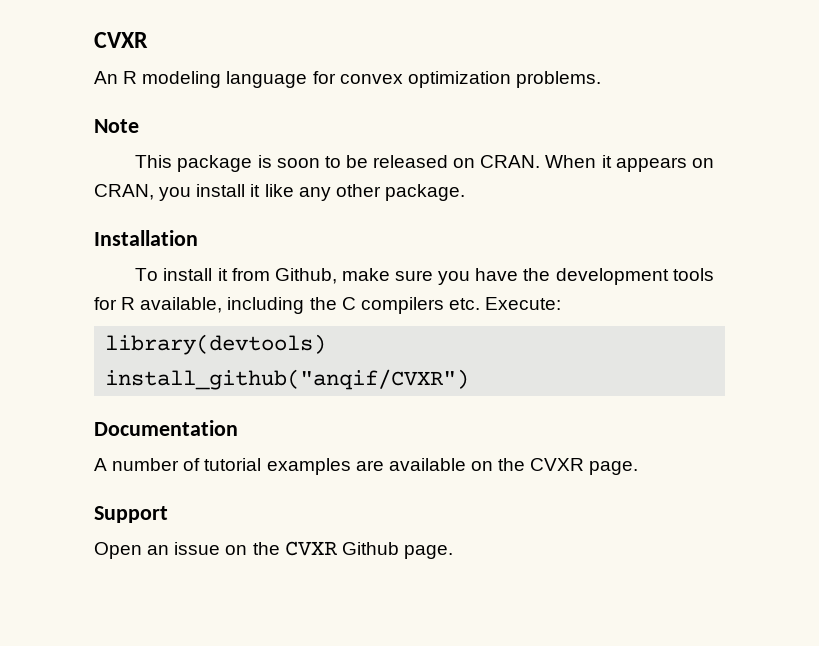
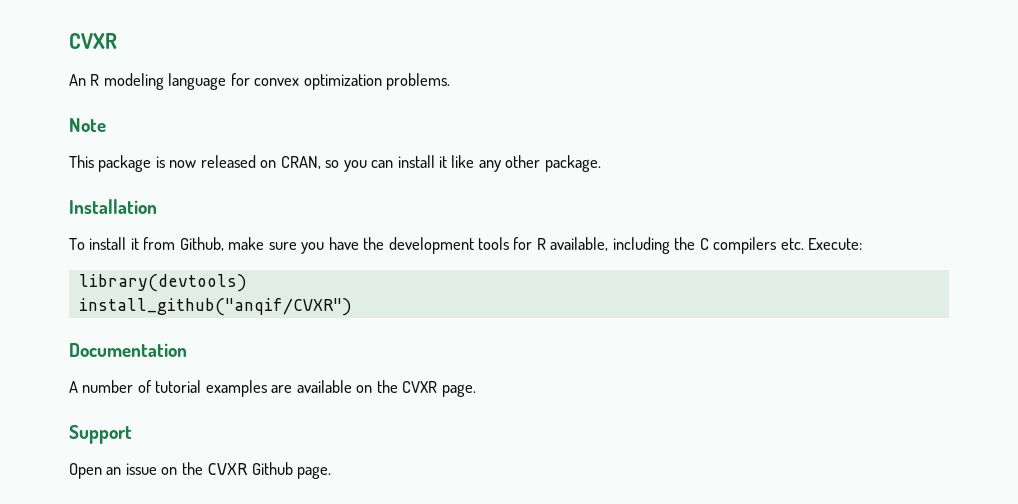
[276,155,714,172] [94,184,192,201] soon to be released on CRAN. When it appears on CRAN, you -> [169,155,394,172] now released on CRAN, so you can

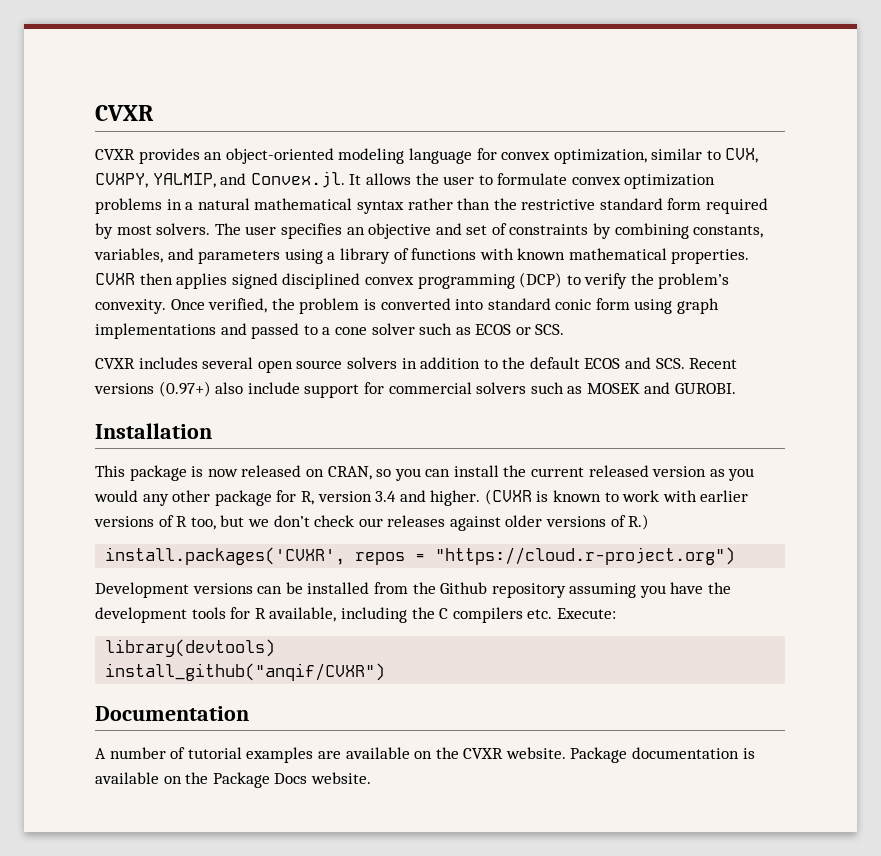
[69,73,451,90] [69,118,106,132] An R modeling language for convex optimization problems. // Note -> [95,148,759,164] [95,171,716,189] [95,198,769,214] [95,223,764,239] [94,248,750,264] [95,272,730,289] [95,298,720,314] [95,323,565,339] [95,357,738,373] [94,381,737,398] [95,423,212,439] CVXR provides an object-oriented modeling language for convex optimization, similar to CVX, CVXPY, YALMIP, and Convex.jl. It allows the user to formulate convex optimization problems in a natural mathematical syntax rather than the restrictive standard form required by most solvers. The user specifies an objective and set of constraints by combining constants, variables, and parameters using a library of functions with known mathematical properties. CVXR then applies signed disciplined convex programming (DCP) to verify the problem’s convexity. Once verified, the problem is converted into standard conic form using graph implementations and passed to a cone solver such as ECOS or SCS. // CVXR includes several open source solvers in addition to the default ECOS and SCS. Recent versions (0.97+) also include support for commercial solvers such as MOSEK and GUROBI. // Installation
[439,155,601,172] [69,199,157,214] [69,237,297,251] it like any other package. // Installation // To install it from Github, make sure -> [503,465,755,481] [94,489,749,506] [94,514,650,531] [105,547,736,565] [95,582,637,598] the current released version as you would any other package for R, version 3.4 and higher. (CVXR is known to work with earlier versions of R too, but we don’t check our releases against older versions of R.) // install.packages('CVXR', repos = "https://cloud.r-project.org") // Development versions can be installed from the Github repository assuming
[441,384,476,397] [69,425,132,444] [69,462,332,479] page. // Support // Open an issue on the CVXR Github page. -> [505,747,755,763] [95,772,371,788] website. Package documentation is available on the Package Docs website.

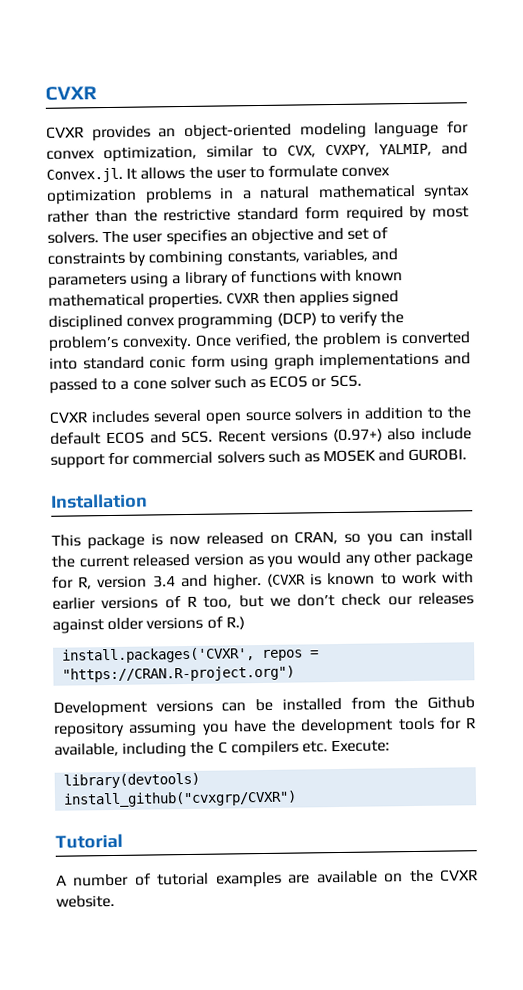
[435,547,736,565] "https://cloud.r-project.org") -> [62,665,296,683] "https://CRAN.R-project.org")
[105,663,386,681] [95,706,249,721] install_github("anqif/CVXR") // Documentation -> [63,790,298,808] [55,833,123,849] install_github("cvxgrp/CVXR") // Tutorial
[570,747,755,763] [95,772,371,788] Package documentation is available on the Package Docs website. -> (115, 901) none

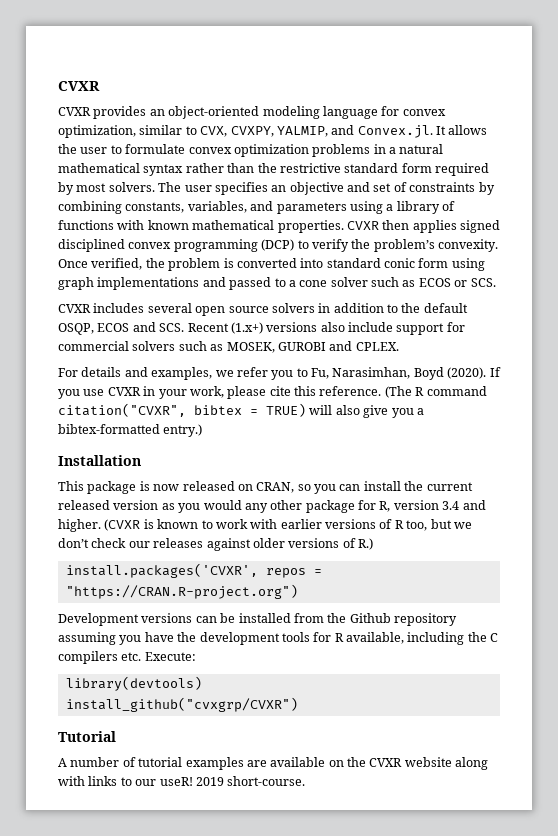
(101, 438) none -> [58,323,94,335] OSQP,
[270,428,383,443] versions (0.97+) -> [230,322,318,334] (1.x+) versions
[323,448,468,463] MOSEK and GUROBI. -> [226,341,399,353] [58,367,501,380] [58,386,487,399] [58,403,424,418] [58,424,203,437] MOSEK, GUROBI and CPLEX. // For details and examples, we refer you to Fu, Narasimhan, Boyd (2020). If you use CVXR in your work, please cite this reference. (The R command citation("CVXR", bibtex = TRUE) will also give you a bibtex-formatted entry.)
[56,894,115,908] website. -> [404,757,489,770] [58,776,306,786] website along with links to our useR! 2019 short-course.

